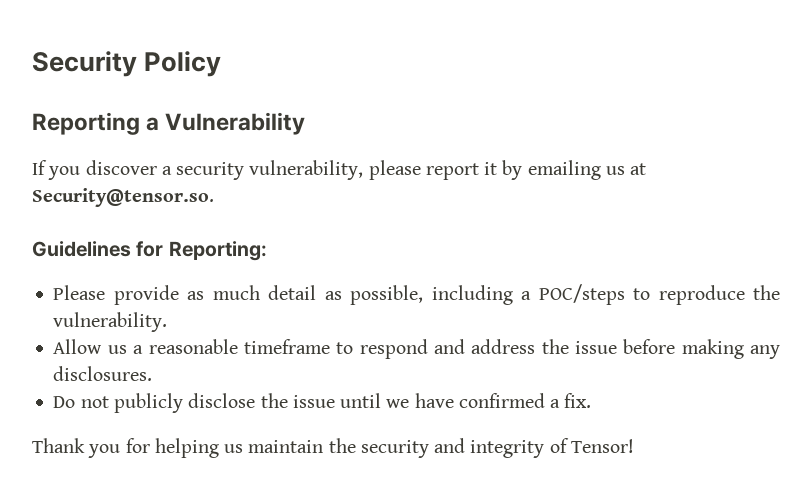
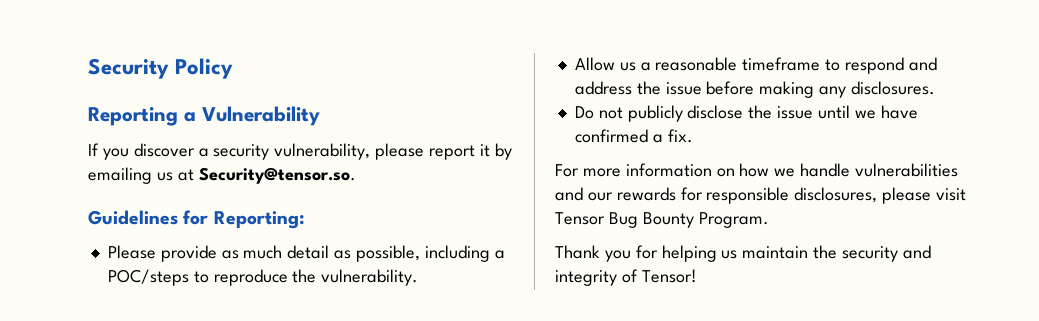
(592, 400) none -> [555,163,959,177] [555,187,967,204] [555,212,769,228] // For more information on how we handle vulnerabilities and our rewards for responsible disclosures, please visit Tensor Bug Bounty Program.

